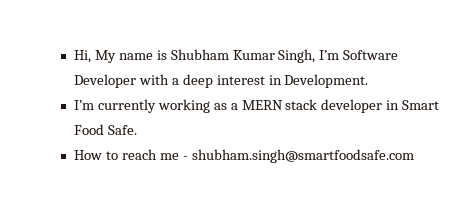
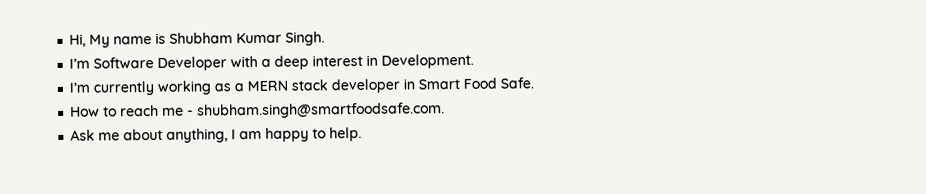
[278,49,316,63] Singh, -> [285,31,326,46] Singh. //
[191,149,414,163] shubham.singh@smartfoodsafe.com -> [197,102,446,119] [70,126,363,143] shubham.singh@smartfoodsafe.com. // Ask me about anything, I am happy to help.

